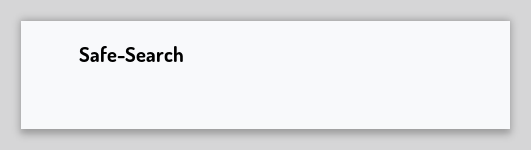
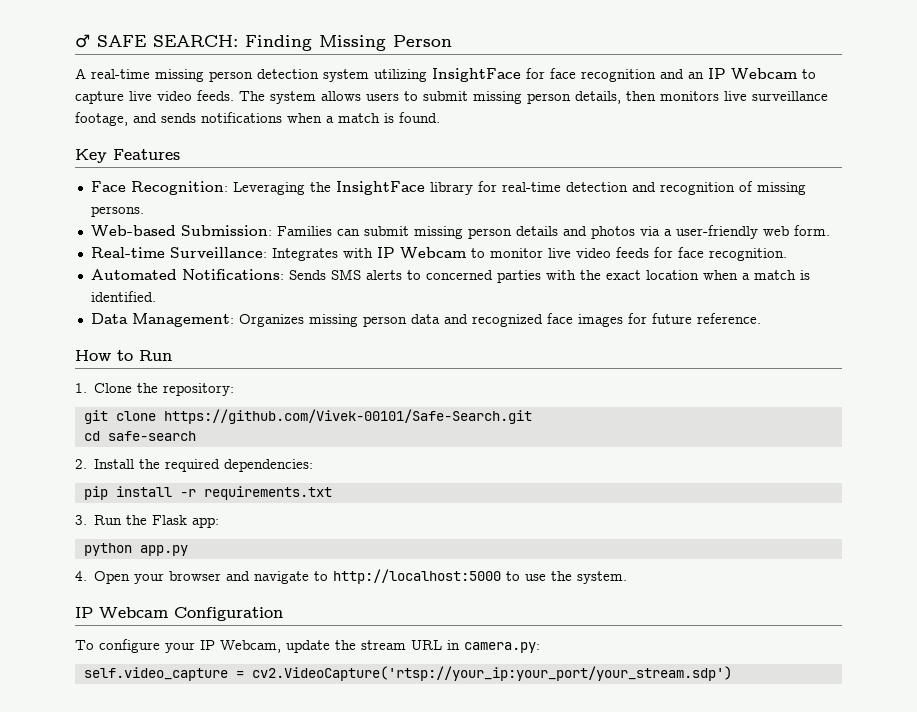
[79,46,184,62] Safe-Search -> [75,34,452,51] [75,68,816,82] [75,90,828,104] [75,112,440,126] [75,149,180,163] [90,181,806,195] [90,206,144,217] [90,225,830,239] [90,247,787,261] [90,269,810,283] [90,291,156,302] [90,313,761,327] [75,350,172,361] [75,383,235,396] [83,409,532,424] [83,431,196,441] [75,459,314,472] [83,486,332,500] [75,515,220,528] [83,543,188,556] [75,569,628,584] [75,607,283,621] [75,639,540,653] [83,666,732,681] ♂ SAFE SEARCH: Finding Missing Person // A real-time missing person detection system utilizing InsightFace for face recognition and an IP Webcam to capture live video feeds. The system allows users to submit missing person details, then monitors live surveillance footage, and sends notifications when a match is found. // Key Features // Face Recognition: Leveraging the InsightFace library for real-time detection and recognition of missing persons. // Web-based Submission: Families can submit missing person details and photos via a user-friendly web form. // Real-time Surveillance: Integrates with IP Webcam to monitor live video feeds for face recognition. // Automated Notifications: Sends SMS alerts to concerned parties with the exact location when a match is identified. // Data Management: Organizes missing person data and recognized face images for future reference. // How to Run // 1. Clone the repository: // git clone https://github.com/Vivek-00101/Safe-Search.git // cd safe-search // 2. Install the required dependencies: // pip install -r requirements.txt // 3. Run the Flask app: // python app.py // 4. Open your browser and navigate to http://localhost:5000 to use the system. // IP Webcam Configuration // To configure your IP Webcam, update the stream URL in camera.py: // self.video_capture = cv2.VideoCapture('rtsp://your_ip:your_port/your_stream.sdp')

